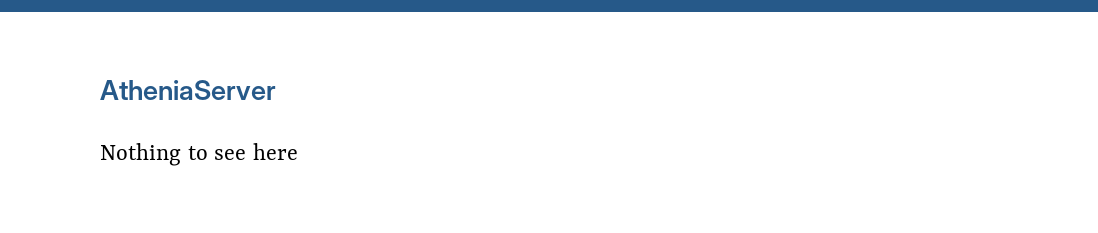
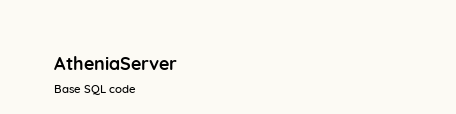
[100,143,298,166] Nothing to see here -> [54,85,137,95] Base SQL code

